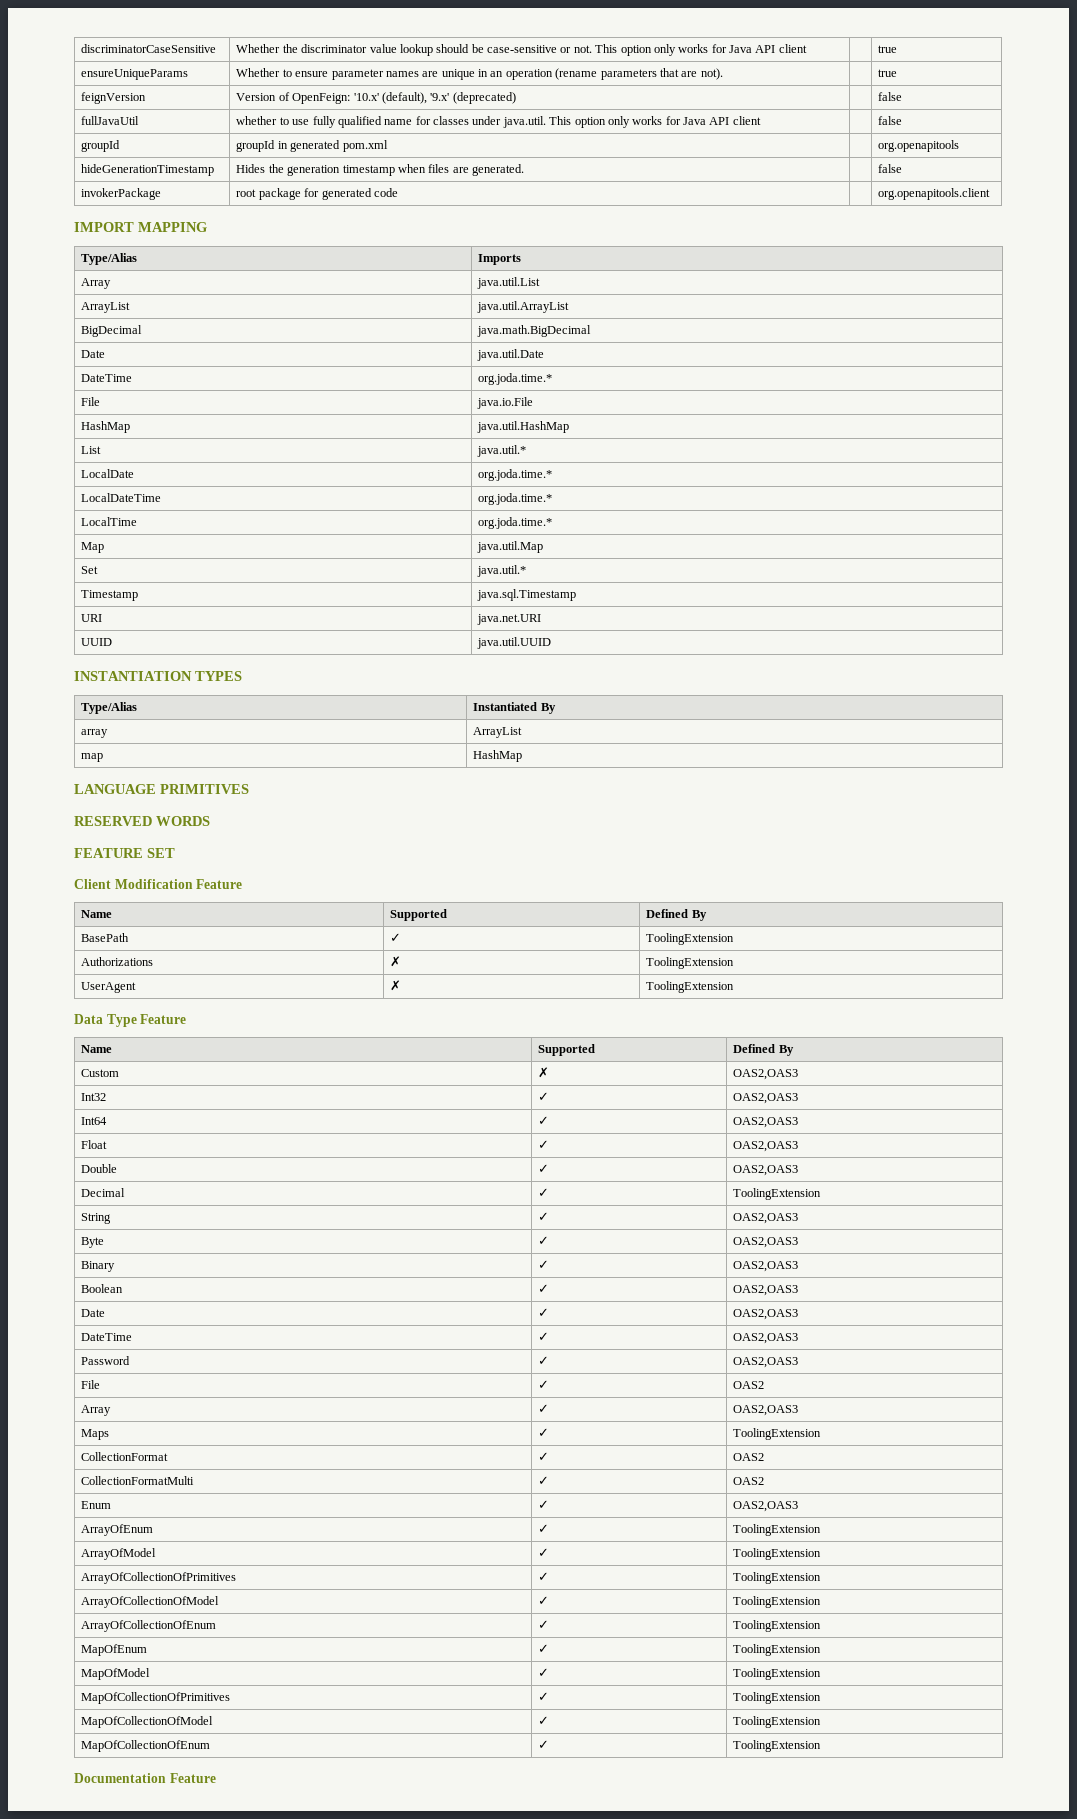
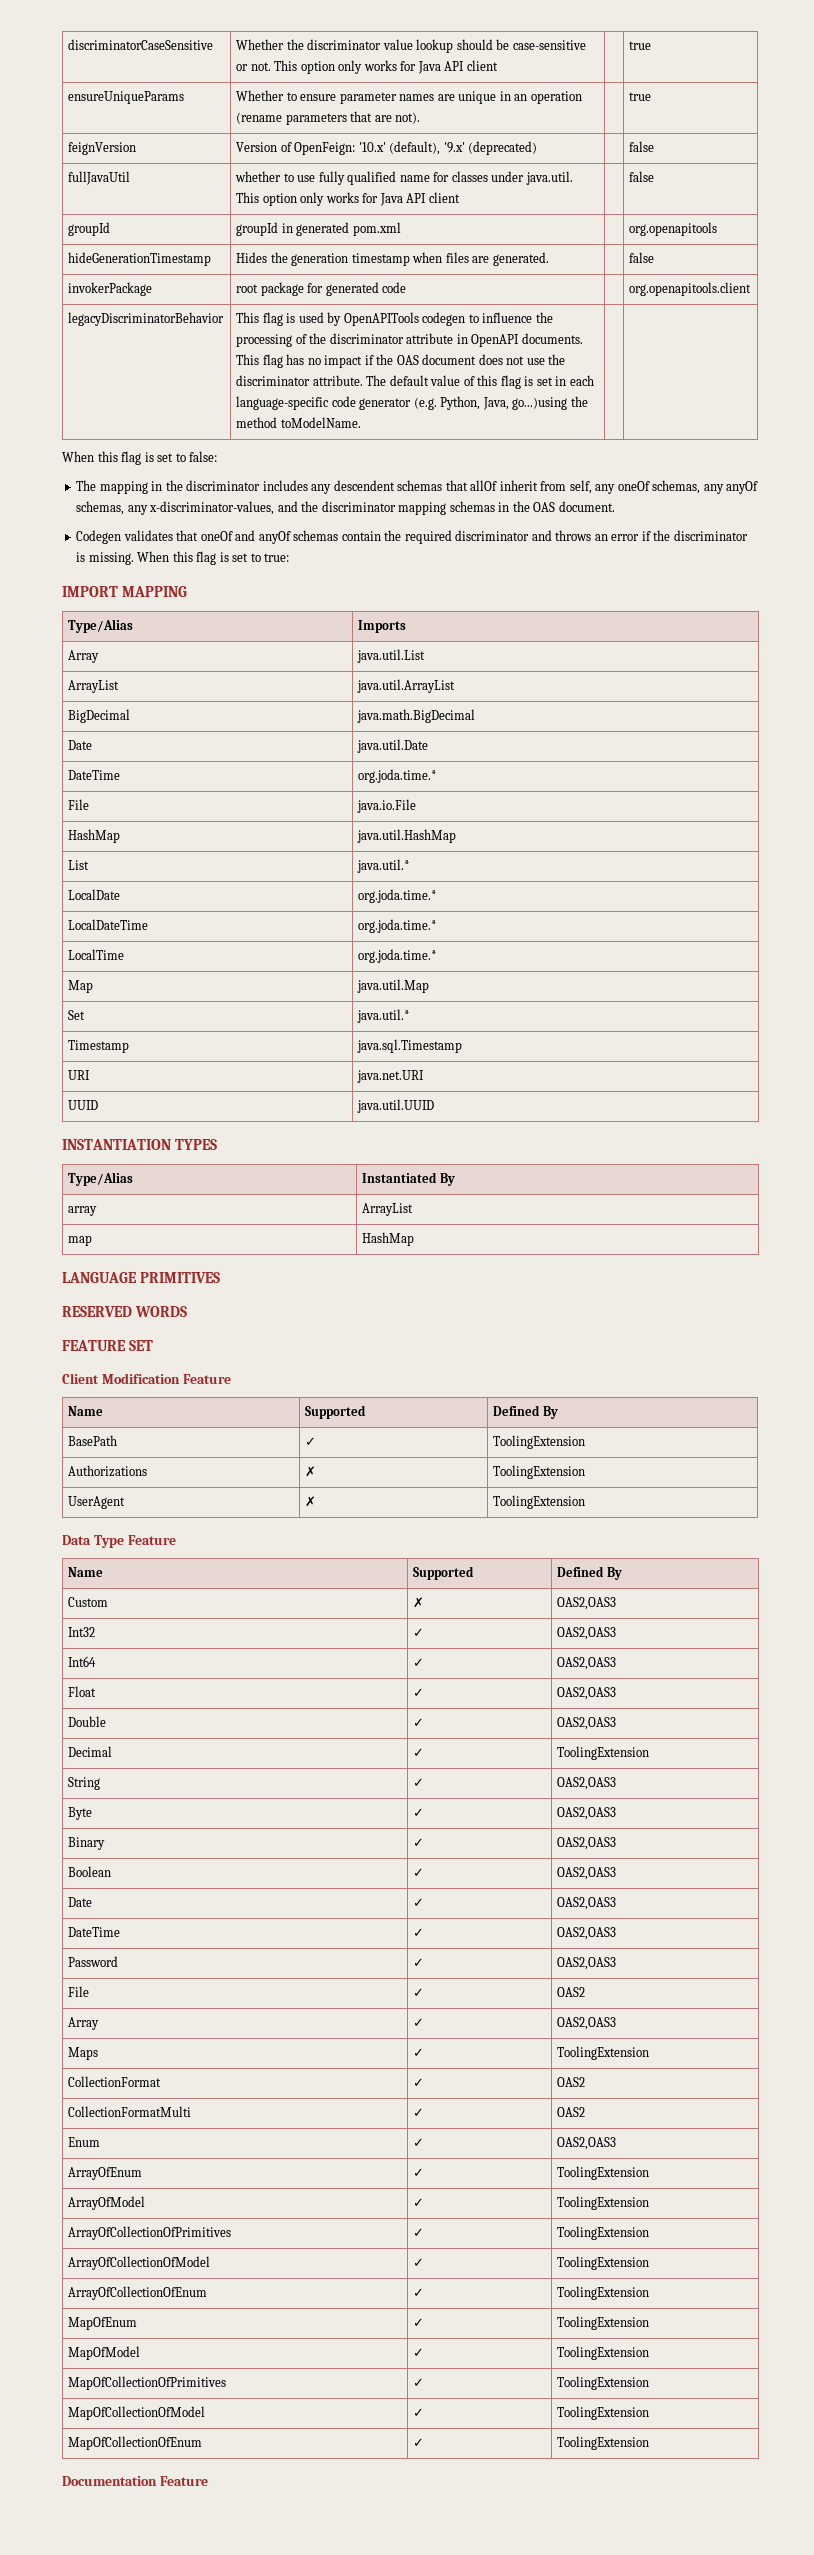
(991, 194) none -> [68,312,225,326] [236,312,553,326] [236,333,583,347] [236,354,566,368] [236,375,594,389] [236,396,588,410] [236,417,361,428] [62,451,218,465] [76,480,759,494] [76,501,615,515] [76,530,748,544] [76,551,290,565] // legacyDiscriminatorBehavior | This flag is used by OpenAPITools codegen to influence the processing of the discriminator attribute in OpenAPI documents. This flag has no impact if the OAS document does not use the discriminator attribute. The default value of this flag is set in each language-specific code generator (e.g. Python, Java, go...)using the method toModelName. | | // When this flag is set to false: // The mapping in the discriminator includes any descendent schemas that allOf inherit from self, any oneOf schemas, any anyOf schemas, any x-discriminator-values, and the discriminator mapping schemas in the OAS document. // Codegen validates that oneOf and anyOf schemas contain the required discriminator and throws an error if the discriminator is missing. When this flag is set to true:

